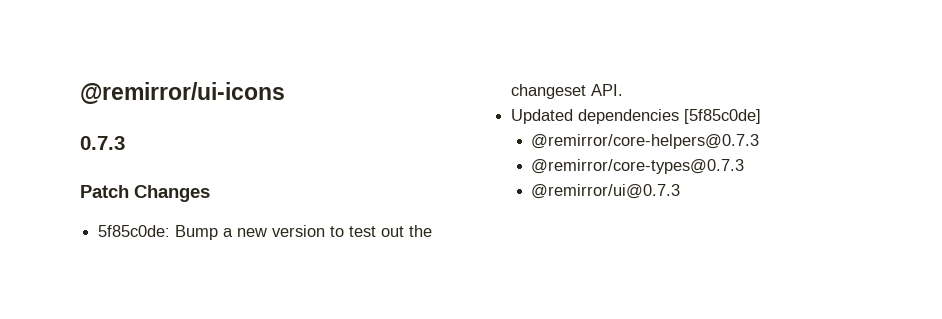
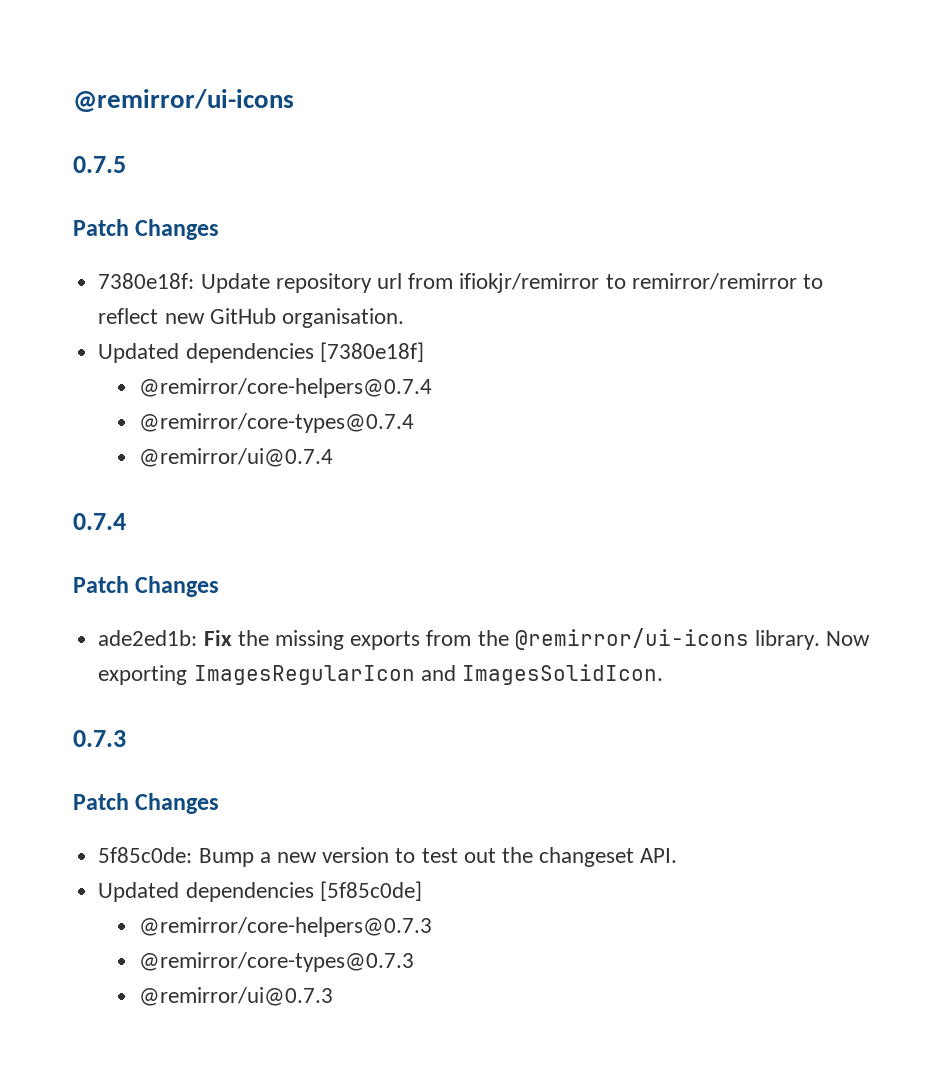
[80,82,285,104] @remirror/ui-icons -> [73,89,294,112] [73,156,126,173] [73,219,220,240] [98,273,823,293] [98,308,404,328] [98,342,424,363] [138,378,432,398] [138,413,414,433] [138,448,333,467] [73,513,126,530] [73,576,220,597] [98,628,871,650] [98,664,663,685] @remirror/ui-icons // 0.7.5 // Patch Changes // 7380e18f: Update repository url from ifiokjr/remirror to remirror/remirror to reflect new GitHub organisation. // Updated dependencies [7380e18f] // @remirror/core-helpers@0.7.4 // @remirror/core-types@0.7.4 // @remirror/ui@0.7.4 // 0.7.4 // Patch Changes // ade2ed1b: Fix the missing exports from the @remirror/ui-icons library. Now exporting ImagesRegularIcon and ImagesSolidIcon.

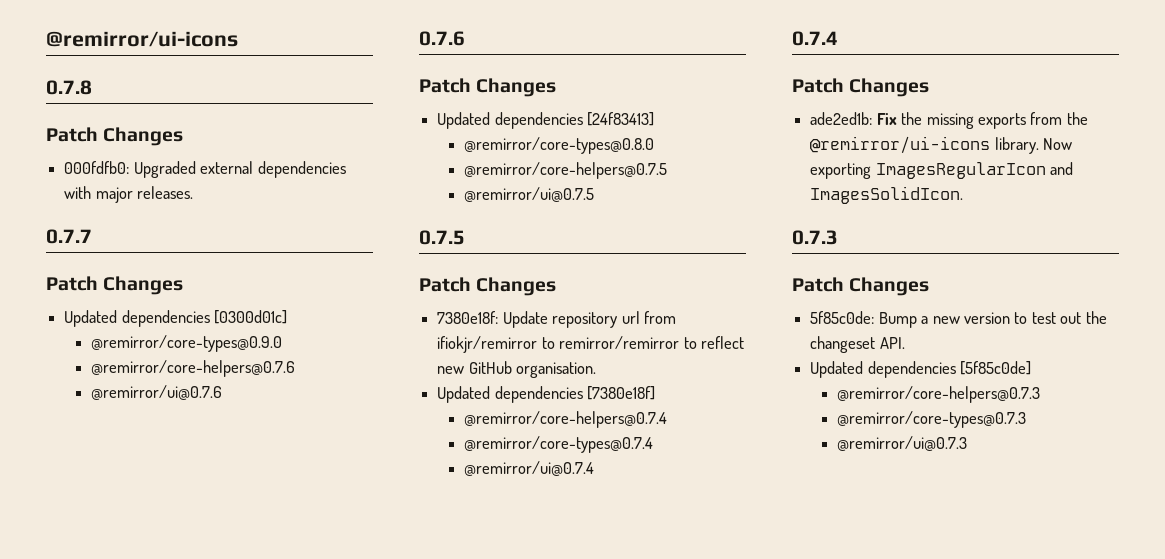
[73,89,294,112] @remirror/ui-icons -> [46,31,238,47] [46,80,92,95] [46,127,184,146] [64,161,346,178] [64,186,194,203] [46,229,92,244] [46,276,184,295] [64,310,288,327] [91,335,283,352] [91,360,296,377] [91,385,223,400] [419,31,465,46] [419,78,557,97] [437,112,655,129] [464,137,655,154] [464,162,668,179] [464,187,595,202] @remirror/ui-icons // 0.7.8 // Patch Changes // 000fdfb0: Upgraded external dependencies with major releases. // 0.7.7 // Patch Changes // Updated dependencies [0300d01c] // @remirror/core-types@0.9.0 // @remirror/core-helpers@0.7.6 // @remirror/ui@0.7.6 // 0.7.6 // Patch Changes // Updated dependencies [24f83413] // @remirror/core-types@0.8.0 // @remirror/core-helpers@0.7.5 // @remirror/ui@0.7.5

